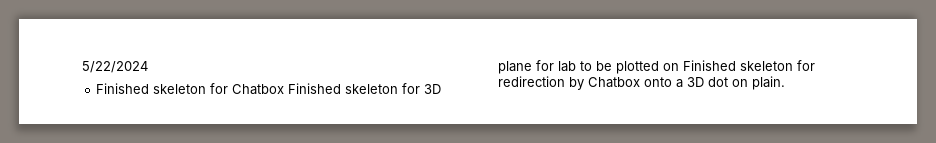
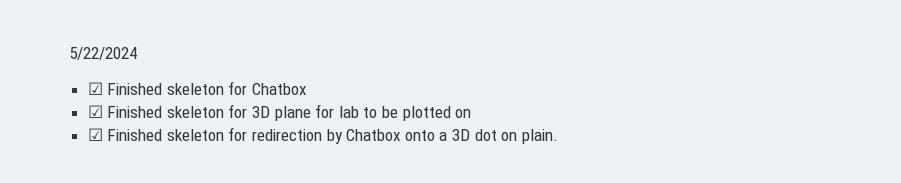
(148, 67) none -> [87,82,103,95] ☑
(285, 89) none -> [87,105,103,118] // ☑
(680, 67) none -> [87,128,103,141] // ☑

